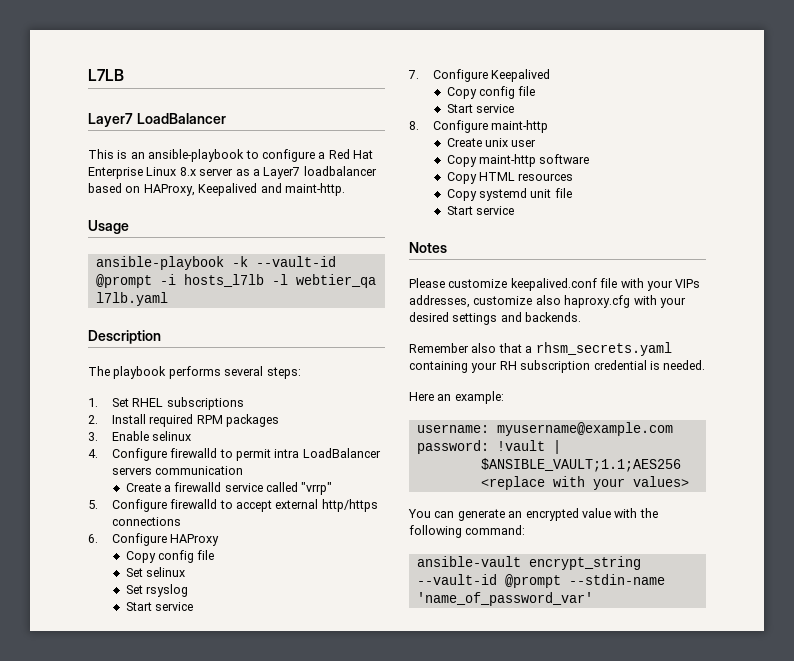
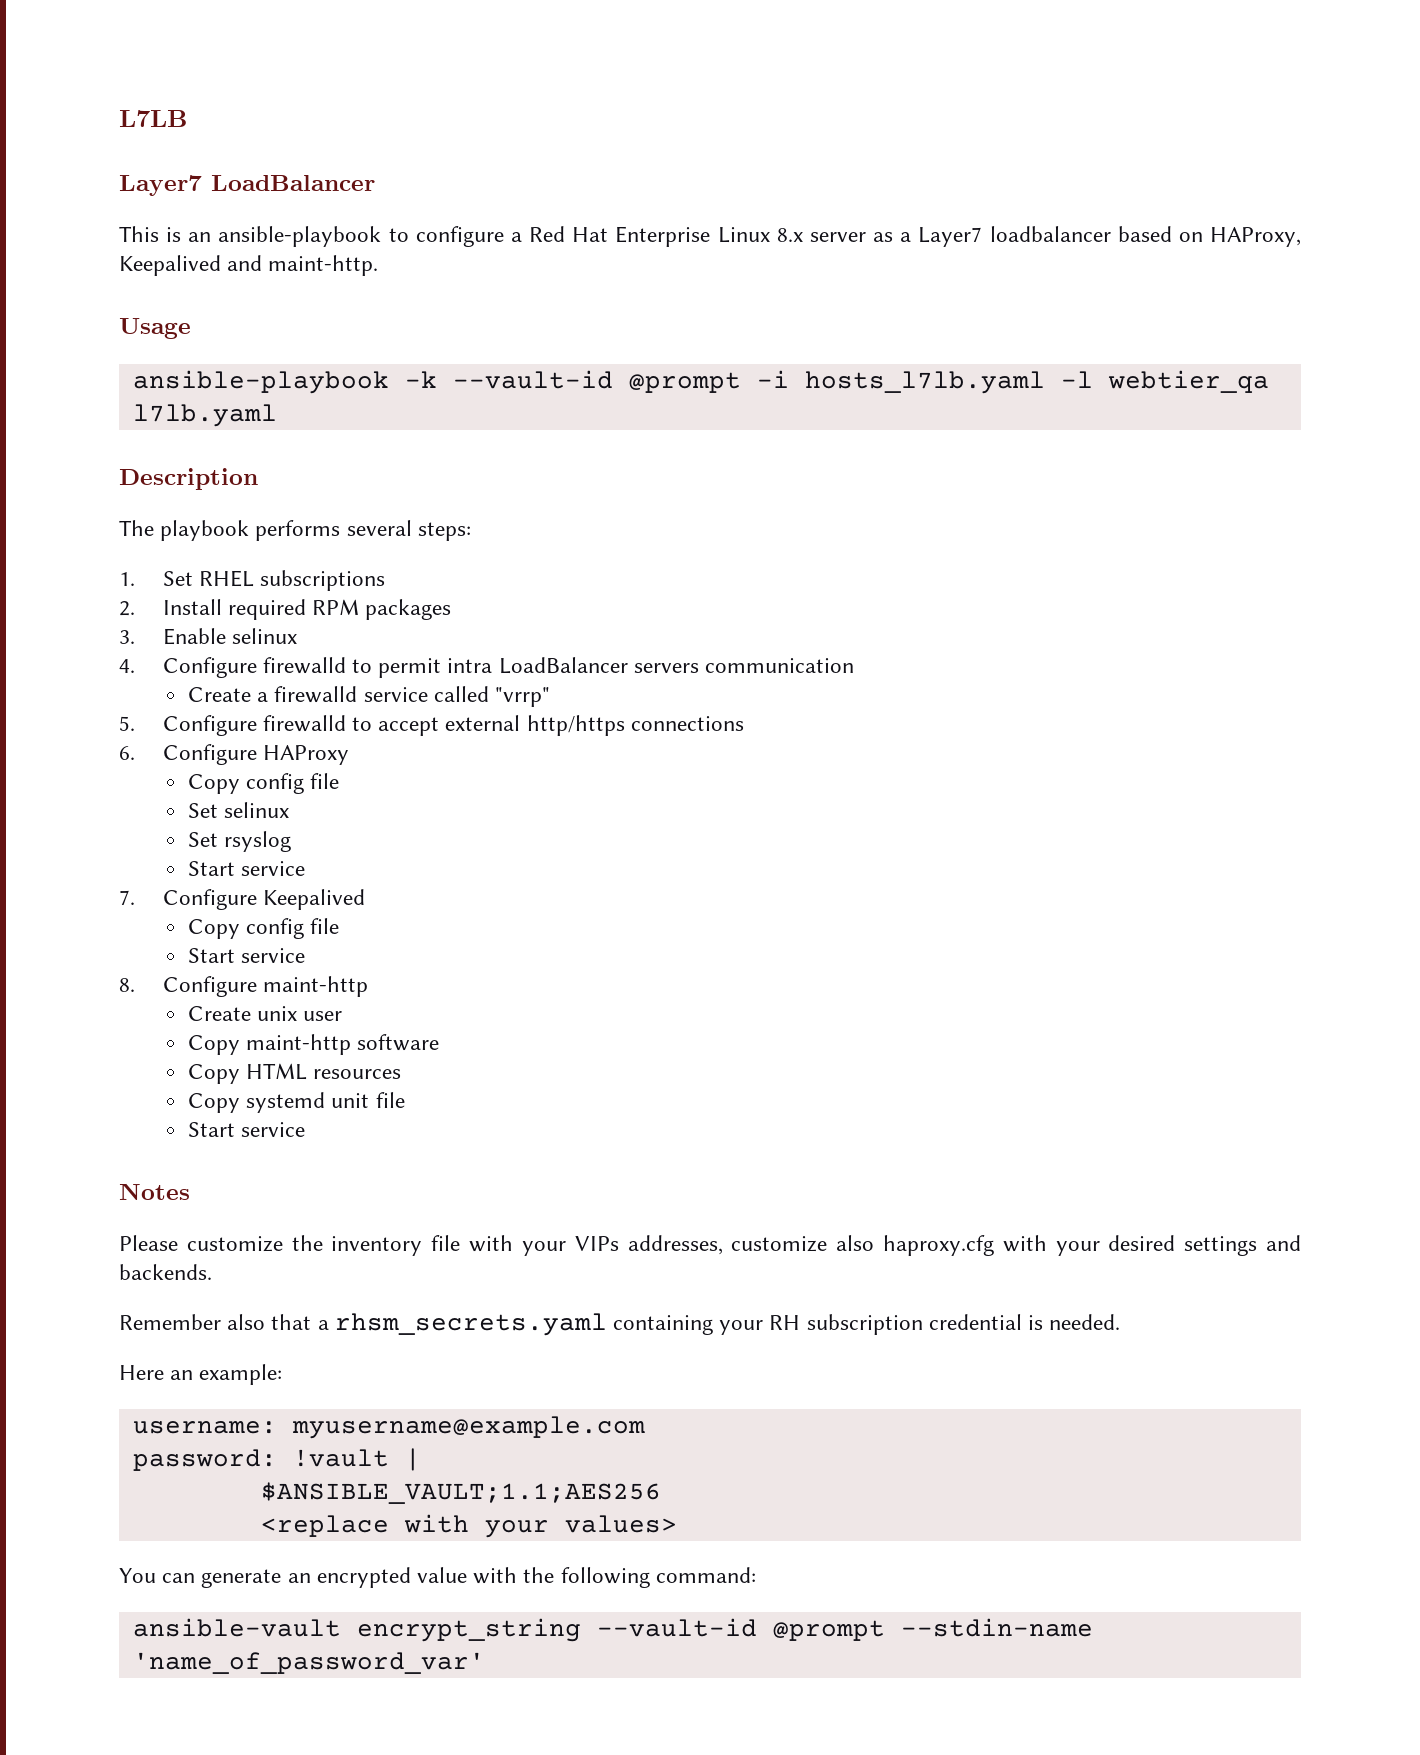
[183,274,264,287] hosts_l7lb -> [804,371,1045,394] hosts_l7lb.yaml
[510,278,597,291] keepalived.conf -> [291,1235,423,1256] the inventory

